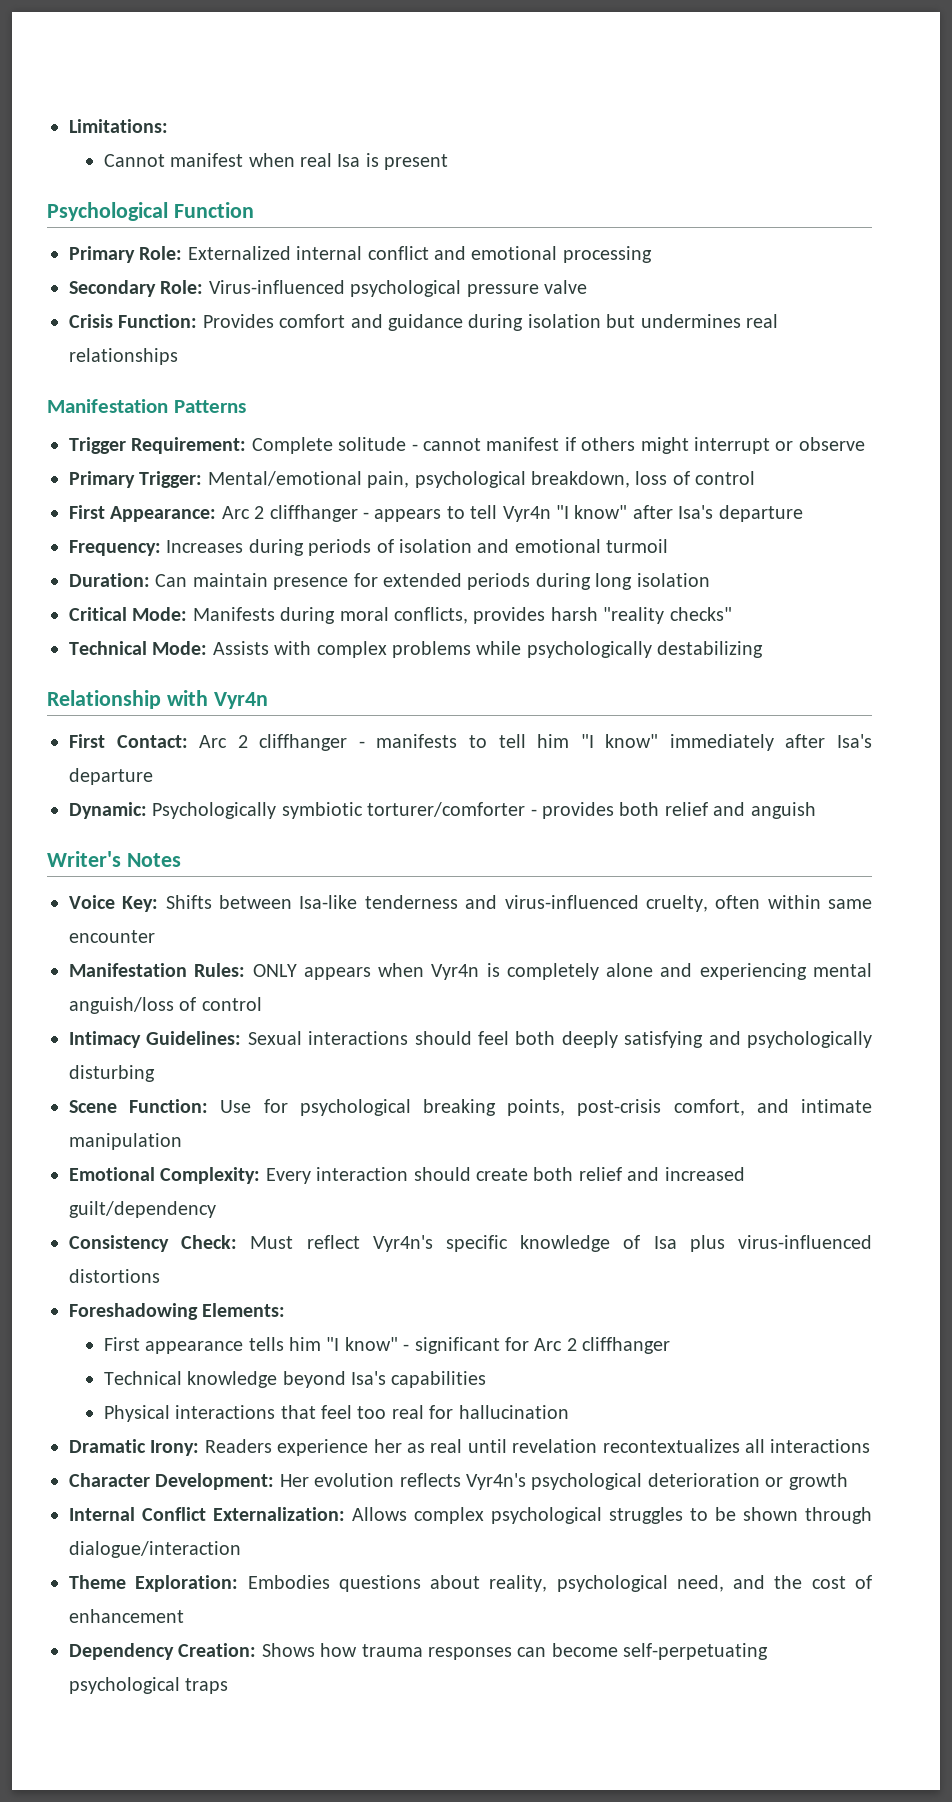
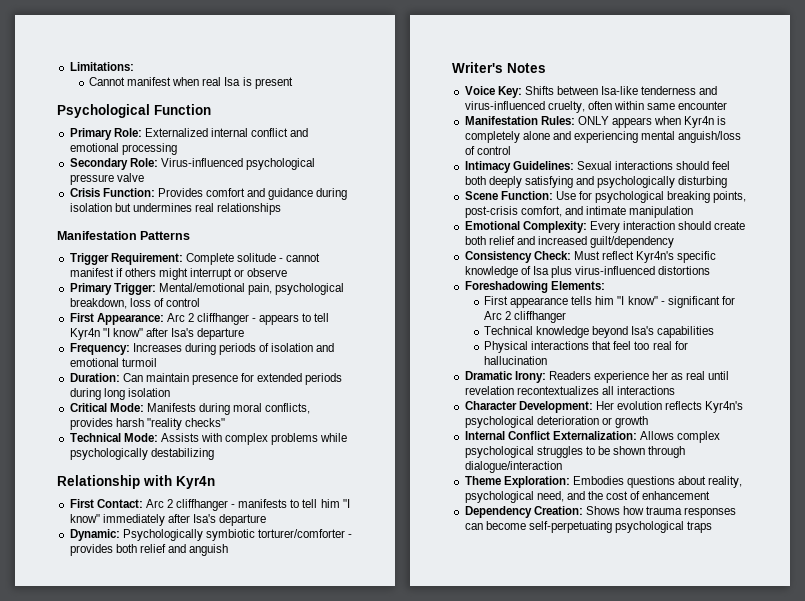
[502,506,551,522] Vyr4n -> [69,328,100,340] Kyr4n
[213,692,268,709] Vyr4n -> [176,476,215,489] Kyr4n
[431,964,480,980] Vyr4n -> [684,116,715,128] Kyr4n
[372,1235,433,1252] Vyr4n's -> [636,251,675,263] Kyr4n's
[465,1473,526,1490] Vyr4n's -> [705,401,744,413] Kyr4n's

